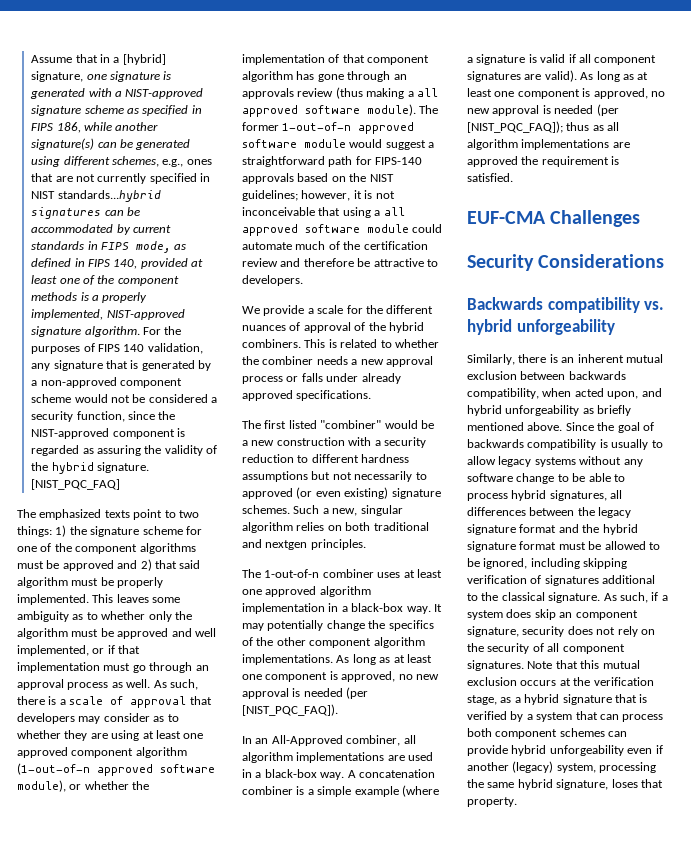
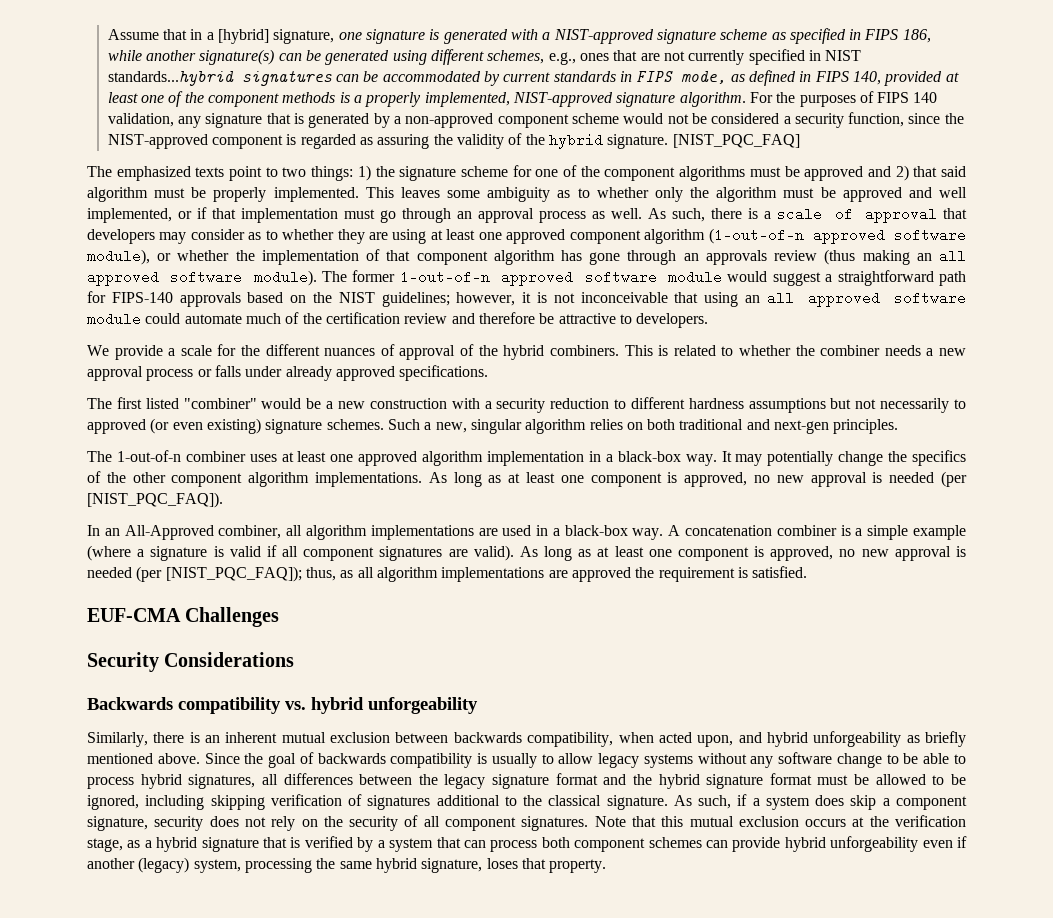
[407,91,414,97] a -> [916,253,932,261] an
[374,210,381,216] a -> [744,295,760,303] an
[265,540,308,550] nextgen -> [774,420,830,434] next-gen
[566,122,590,131] thus -> [305,567,336,581] thus,
[559,612,573,618] an -> [882,798,890,806] a

